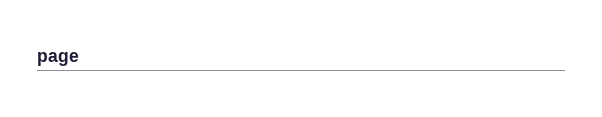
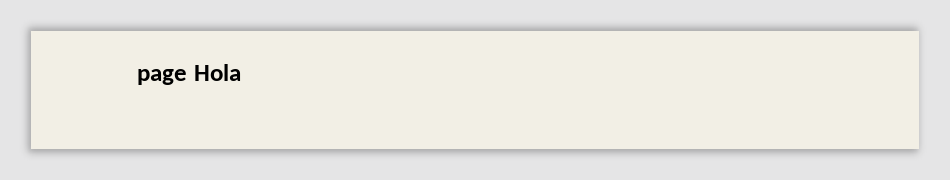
(79, 59) none -> [193,64,241,81] Hola

